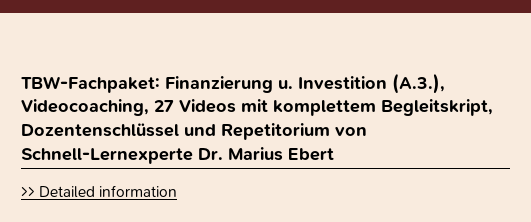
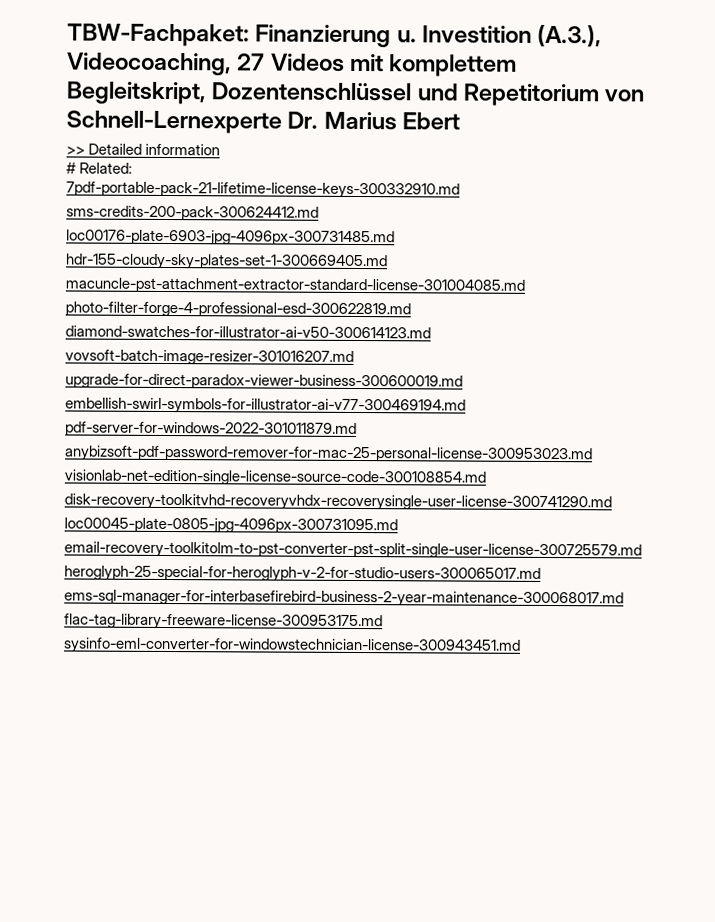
(178, 191) none -> [66,162,133,174] [66,181,460,199] [66,205,319,221] [66,229,395,247] [66,253,388,271] [65,277,525,294] [65,301,411,318] [65,325,431,339] [65,349,354,365] [65,373,463,390] [65,397,466,415] [65,421,357,437] [64,445,593,464] [64,469,486,486] [64,493,612,512] [64,517,398,535] [64,541,642,560] [64,565,541,583] [64,589,624,608] [64,613,383,631] [63,637,521,655] // # Related: // 7pdf-portable-pack-21-lifetime-license-keys-300332910.md // sms-credits-200-pack-300624412.md // loc00176-plate-6903-jpg-4096px-300731485.md // hdr-155-cloudy-sky-plates-set-1-300669405.md // macuncle-pst-attachment-extractor-standard-license-301004085.md // photo-filter-forge-4-professional-esd-300622819.md // diamond-swatches-for-illustrator-ai-v50-300614123.md // vovsoft-batch-image-resizer-301016207.md // upgrade-for-direct-paradox-viewer-business-300600019.md // embellish-swirl-symbols-for-illustrator-ai-v77-300469194.md // pdf-server-for-windows-2022-301011879.md // anybizsoft-pdf-password-remover-for-mac-25-personal-license-300953023.md // visionlab-net-edition-single-license-source-code-300108854.md // disk-recovery-toolkitvhd-recoveryvhdx-recoverysingle-user-license-300741290.md // loc00045-plate-0805-jpg-4096px-300731095.md // email-recovery-toolkitolm-to-pst-converter-pst-split-single-user-license-300725579.md // heroglyph-25-special-for-heroglyph-v-2-for-studio-users-300065017.md // ems-sql-manager-for-interbasefirebird-business-2-year-maintenance-300068017.md // flac-tag-library-freeware-license-300953175.md // sysinfo-eml-converter-for-windowstechnician-license-300943451.md

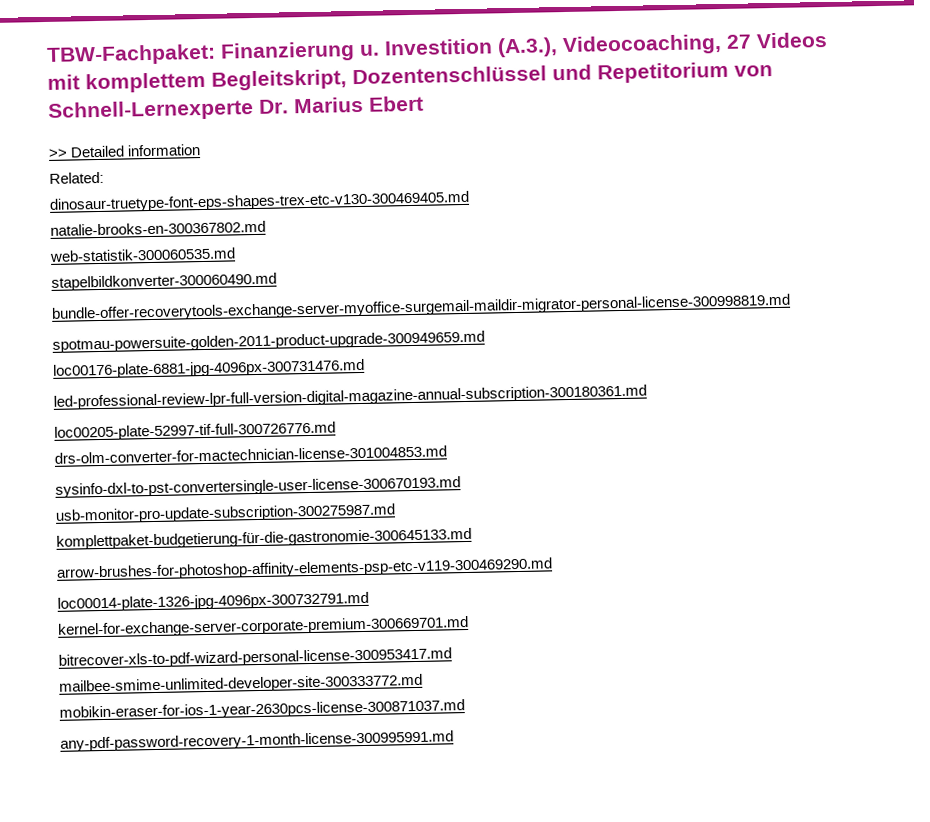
[66,162,76,174] # -> (202, 150) none
[66,181,460,199] [66,205,319,221] [66,229,395,247] [66,253,388,271] [65,277,525,294] [65,301,411,318] [65,325,431,339] [65,349,354,365] [65,373,463,390] [65,397,466,415] [65,421,357,437] [64,445,593,464] [64,469,486,486] [64,493,612,512] [64,517,398,535] [64,541,642,560] [64,565,541,583] [64,589,624,608] [64,613,383,631] [63,637,521,655] 7pdf-portable-pack-21-lifetime-license-keys-300332910.md // sms-credits-200-pack-300624412.md // loc00176-plate-6903-jpg-4096px-300731485.md // hdr-155-cloudy-sky-plates-set-1-300669405.md // macuncle-pst-attachment-extractor-standard-license-301004085.md // photo-filter-forge-4-professional-esd-300622819.md // diamond-swatches-for-illustrator-ai-v50-300614123.md // vovsoft-batch-image-resizer-301016207.md // upgrade-for-direct-paradox-viewer-business-300600019.md // embellish-swirl-symbols-for-illustrator-ai-v77-300469194.md // pdf-server-for-windows-2022-301011879.md // anybizsoft-pdf-password-remover-for-mac-25-personal-license-300953023.md // visionlab-net-edition-single-license-source-code-300108854.md // disk-recovery-toolkitvhd-recoveryvhdx-recoverysingle-user-license-300741290.md // loc00045-plate-0805-jpg-4096px-300731095.md // email-recovery-toolkitolm-to-pst-converter-pst-split-single-user-license-300725579.md // heroglyph-25-special-for-heroglyph-v-2-for-studio-users-300065017.md // ems-sql-manager-for-interbasefirebird-business-2-year-maintenance-300068017.md // flac-tag-library-freeware-license-300953175.md // sysinfo-eml-converter-for-windowstechnician-license-300943451.md -> [49,190,470,213] [50,220,266,236] [49,247,236,262] [51,272,277,291] [51,293,791,322] [52,330,485,353] [53,358,365,379] [53,384,647,410] [54,421,336,441] [54,445,447,464] [55,476,461,498] [55,503,396,524] [56,527,472,550] [56,557,553,581] [57,591,369,612] [58,615,469,638] [58,647,452,669] [59,673,423,695] [59,699,465,721] [60,730,454,752] dinosaur-truetype-font-eps-shapes-trex-etc-v130-300469405.md // natalie-brooks-en-300367802.md // web-statistik-300060535.md // stapelbildkonverter-300060490.md // bundle-offer-recoverytools-exchange-server-myoffice-surgemail-maildir-migrator-personal-license-300998819.md // spotmau-powersuite-golden-2011-product-upgrade-300949659.md // loc00176-plate-6881-jpg-4096px-300731476.md // led-professional-review-lpr-full-version-digital-magazine-annual-subscription-300180361.md // loc00205-plate-52997-tif-full-300726776.md // drs-olm-converter-for-mactechnician-license-301004853.md // sysinfo-dxl-to-pst-convertersingle-user-license-300670193.md // usb-monitor-pro-update-subscription-300275987.md // komplettpaket-budgetierung-für-die-gastronomie-300645133.md // arrow-brushes-for-photoshop-affinity-elements-psp-etc-v119-300469290.md // loc00014-plate-1326-jpg-4096px-300732791.md // kernel-for-exchange-server-corporate-premium-300669701.md // bitrecover-xls-to-pdf-wizard-personal-license-300953417.md // mailbee-smime-unlimited-developer-site-300333772.md // mobikin-eraser-for-ios-1-year-2630pcs-license-300871037.md // any-pdf-password-recovery-1-month-license-300995991.md

